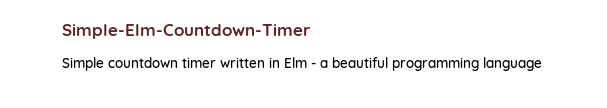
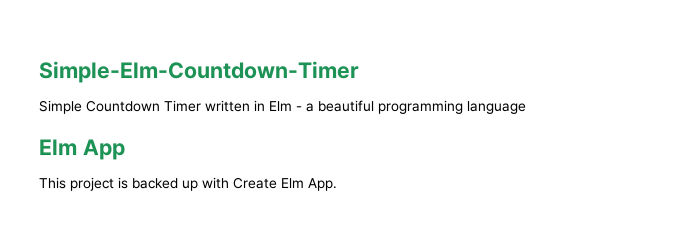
[108,57,216,68] countdown timer -> [85,100,201,113] Countdown Timer
(542, 64) none -> [39,139,126,161] [39,177,338,192] // Elm App // This project is backed up with Create Elm App.

